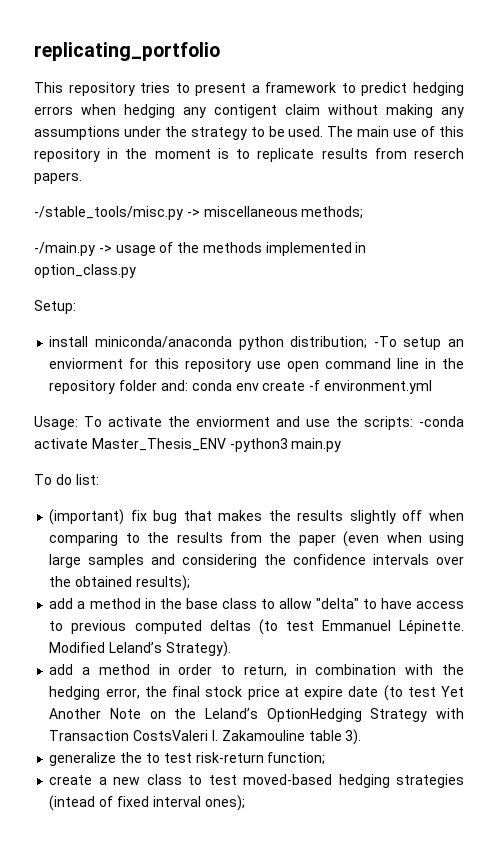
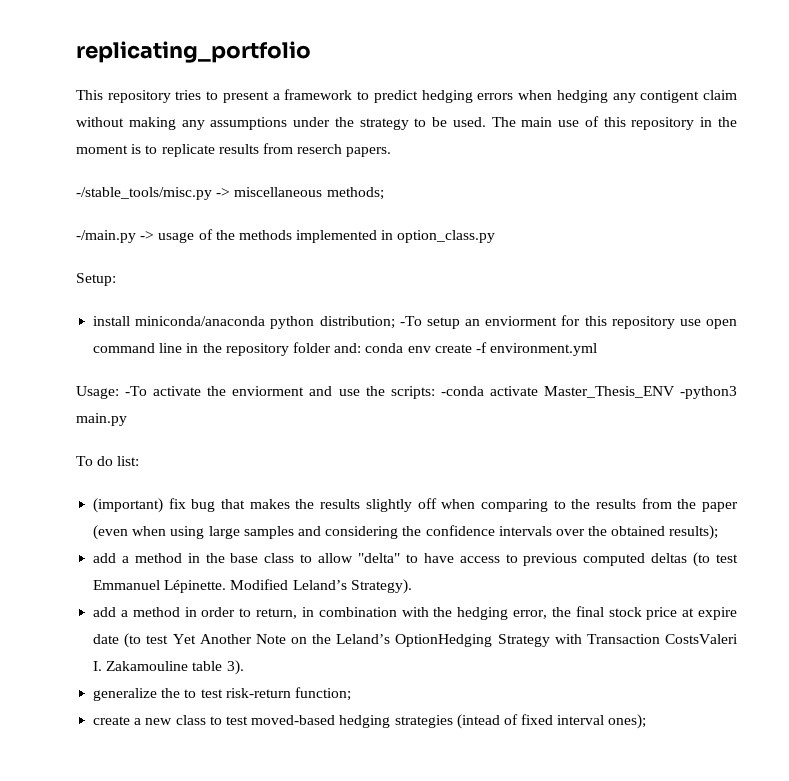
[84,416,102,427] To -> [125,386,148,396] -To

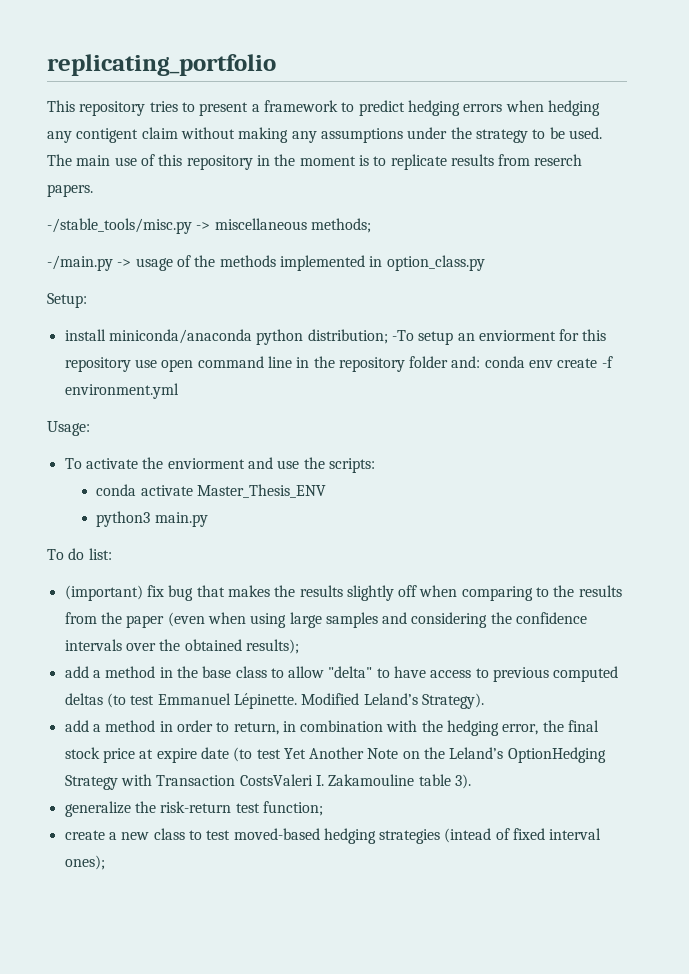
[125,386,148,396] -To -> [64,458,82,469] // To
[440,386,484,396] -conda -> [96,484,137,496] // conda
[679,386,737,399] -python3 -> [96,511,151,527] // python3
[184,688,291,698] to test risk-return -> [160,801,260,813] risk-return test

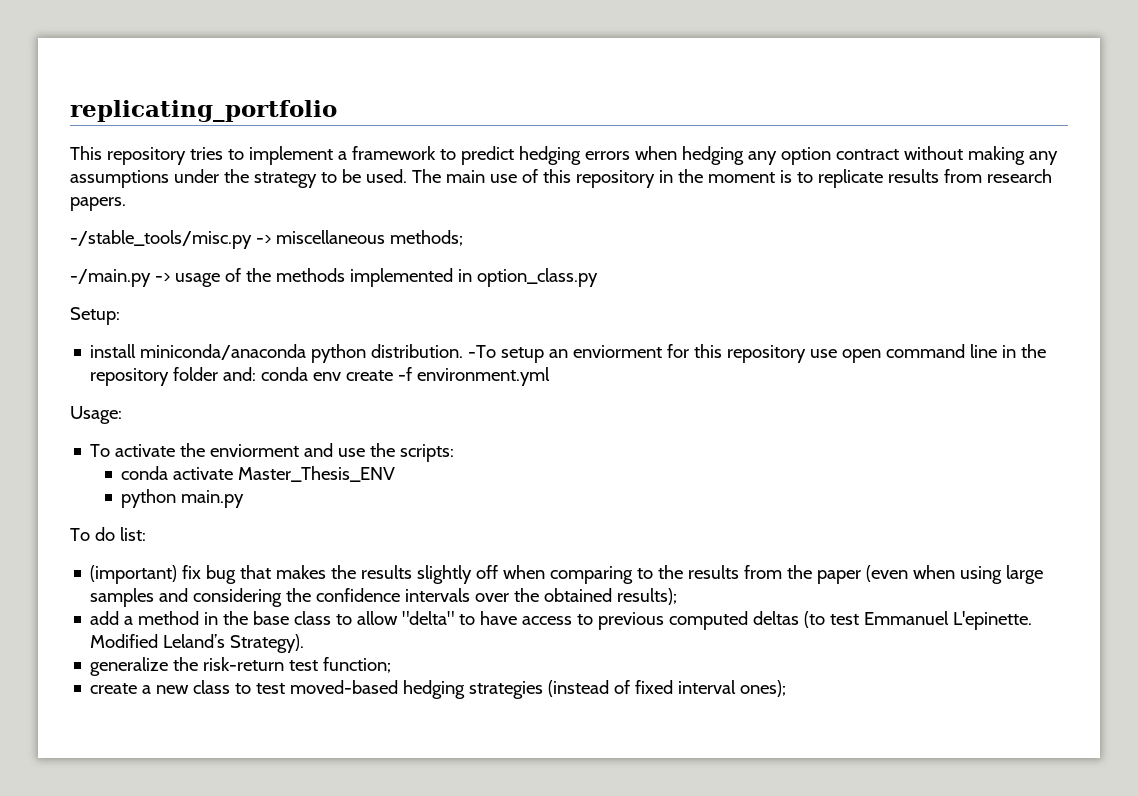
[199,102,249,116] present -> [248,146,333,165] implement
[76,127,178,143] contigent claim -> [780,147,899,165] option contract
[534,154,583,166] reserch -> [986,169,1052,183] research
[307,329,388,344] distribution; -> [371,344,464,358] distribution.
[96,511,151,527] python3 -> [121,489,177,508] python
[233,693,297,709] Lépinette. -> [953,611,1033,630] L'epinette.
[64,720,600,736] [64,747,606,763] [64,774,471,790] // add a method in order to return, in combination with the hedging error, the final stock price at expire date (to test Yet Another Note on the Leland’s OptionHedging Strategy with Transaction CostsValeri I. Zakamouline table 3). -> (305, 643) none
[444,828,492,843] (intead -> [548,680,610,697] (instead

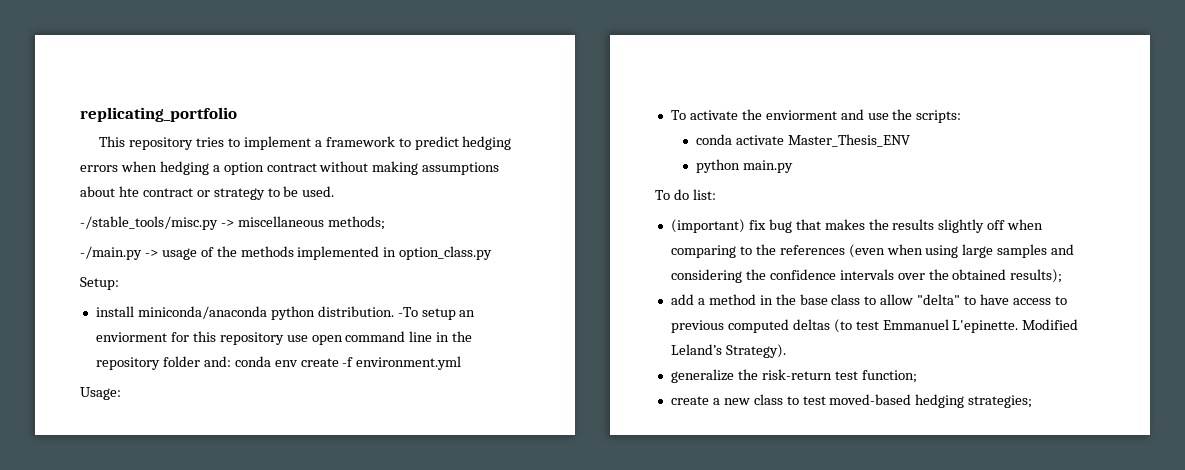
[747,151,777,165] any -> [212,165,220,172] a
[1028,151,1058,165] [70,169,249,188] any assumptions under the -> [422,162,500,175] [80,186,210,197] assumptions about hte contract or
[411,169,1052,188] [70,197,126,211] The main use of this repository in the moment is to replicate results from research papers. -> (335, 191) none
[688,565,862,584] results from the paper -> [779,245,845,255] references
[469,680,787,699] strategies (instead of fixed interval ones); -> [968,395,1033,408] strategies;

